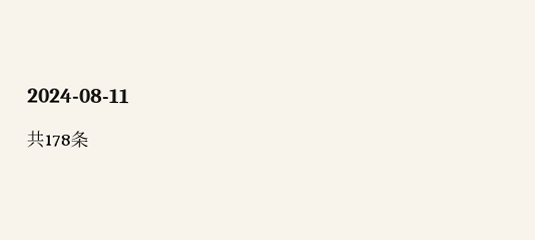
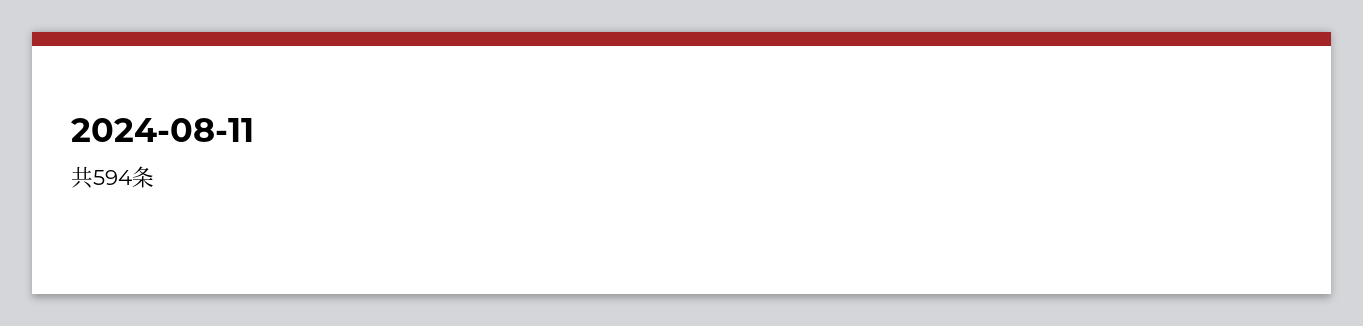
[44,134,71,147] 178 -> [93,170,132,185] 594

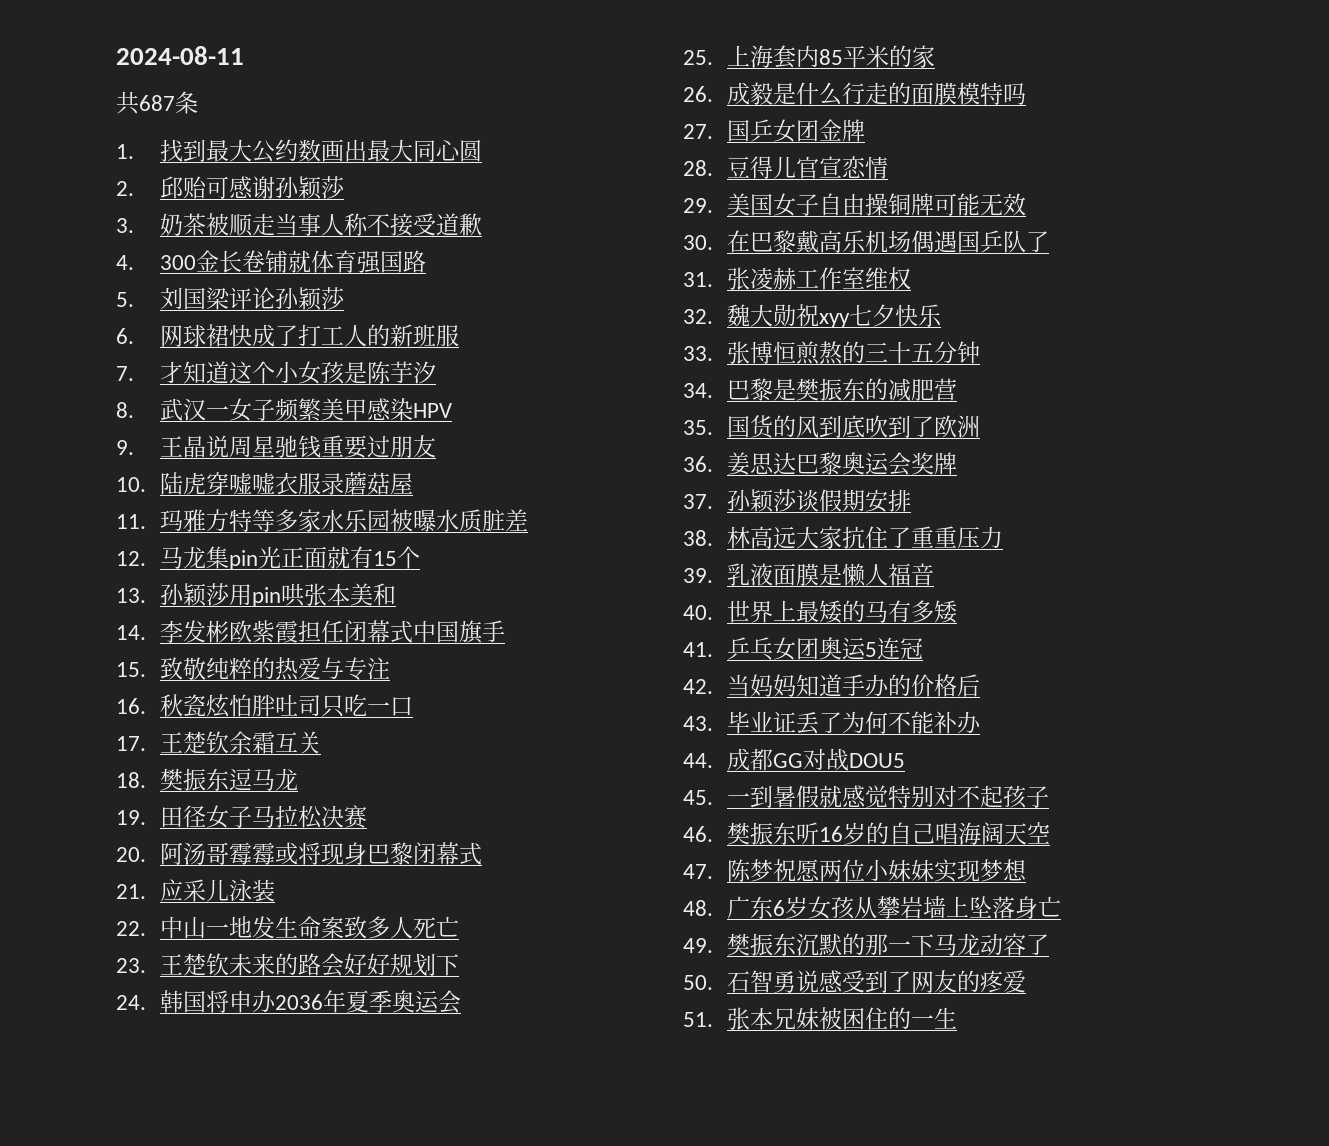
[93,170,132,185] 594 -> [139,95,175,111] 687
(154, 177) none -> [116,139,483,163] [116,176,346,200] [116,213,483,237] [116,250,427,274] [116,287,346,311] [116,324,460,347] [116,361,437,385] [116,398,453,422] [116,435,437,459] [116,472,414,495] [116,509,529,532] [116,546,421,570] [116,583,397,607] [116,620,506,644] [116,657,391,681] [116,694,414,718] [116,731,322,754] [116,768,299,791] [116,805,368,829] [116,842,483,865] [116,879,276,902] [116,916,460,939] [116,953,460,977] [116,990,462,1014] [683,45,936,69] [683,82,1027,106] [683,119,866,143] [683,156,889,179] [683,193,1027,217] [683,230,1050,253] [683,267,912,290] [683,304,943,328] [683,341,981,365] [683,378,958,401] [683,415,981,439] [683,452,958,476] [683,489,912,513] [683,526,1004,549] [683,563,935,587] [683,600,958,623] [683,637,924,661] [683,674,981,697] [683,711,982,735] [683,748,906,771] [683,785,1050,809] [683,822,1051,845] [683,859,1028,883] [683,896,1062,920] [683,933,1050,956] [683,970,1027,993] [683,1007,958,1030] // 1.找到最大公约数画出最大同心圆 // 2.邱贻可感谢孙颖莎 // 3.奶茶被顺走当事人称不接受道歉 // 4. 300金长卷铺就体育强国路 // 5.刘国梁评论孙颖莎 // 6.网球裙快成了打工人的新班服 // 7.才知道这个小女孩是陈芋汐 // 8.武汉一女子频繁美甲感染HPV // 9.王晶说周星驰钱重要过朋友 // 10.陆虎穿嘘嘘衣服录蘑菇屋 // 11.玛雅方特等多家水乐园被曝水质脏差 // 12.马龙集pin光正面就有15个 // 13.孙颖莎用pin哄张本美和 // 14.李发彬欧紫霞担任闭幕式中国旗手 // 15.致敬纯粹的热爱与专注 // 16.秋瓷炫怕胖吐司只吃一口 // 17.王楚钦余霜互关 // 18.樊振东逗马龙 // 19.田径女子马拉松决赛 // 20.阿汤哥霉霉或将现身巴黎闭幕式 // 21.应采儿泳装 // 22.中山一地发生命案致多人死亡 // 23.王楚钦未来的路会好好规划下 // 24.韩国将申办2036年夏季奥运会 // 25.上海套内85平米的家 // 26.成毅是什么行走的面膜模特吗 // 27.国乒女团金牌 // 28.豆得儿官宣恋情 // 29.美国女子自由操铜牌可能无效 // 30.在巴黎戴高乐机场偶遇国乒队了 // 31.张凌赫工作室维权 // 32.魏大勋祝xyy七夕快乐 // 33.张博恒煎熬的三十五分钟 // 34.巴黎是樊振东的减肥营 // 35.国货的风到底吹到了欧洲 // 36.姜思达巴黎奥运会奖牌 // 37.孙颖莎谈假期安排 // 38.林高远大家抗住了重重压力 // 39.乳液面膜是懒人福音 // 40.世界上最矮的马有多矮 // 41.乒乓女团奥运5连冠 // 42.当妈妈知道手办的价格后 // 43.毕业证丢了为何不能补办 // 44.成都GG对战DOU5 // 45.一到暑假就感觉特别对不起孩子 // 46.樊振东听16岁的自己唱海阔天空 // 47.陈梦祝愿两位小妹妹实现梦想 // 48.广东6岁女孩从攀岩墙上坠落身亡 // 49.樊振东沉默的那一下马龙动容了 // 50.石智勇说感受到了网友的疼爱 // 51.张本兄妹被困住的一生

